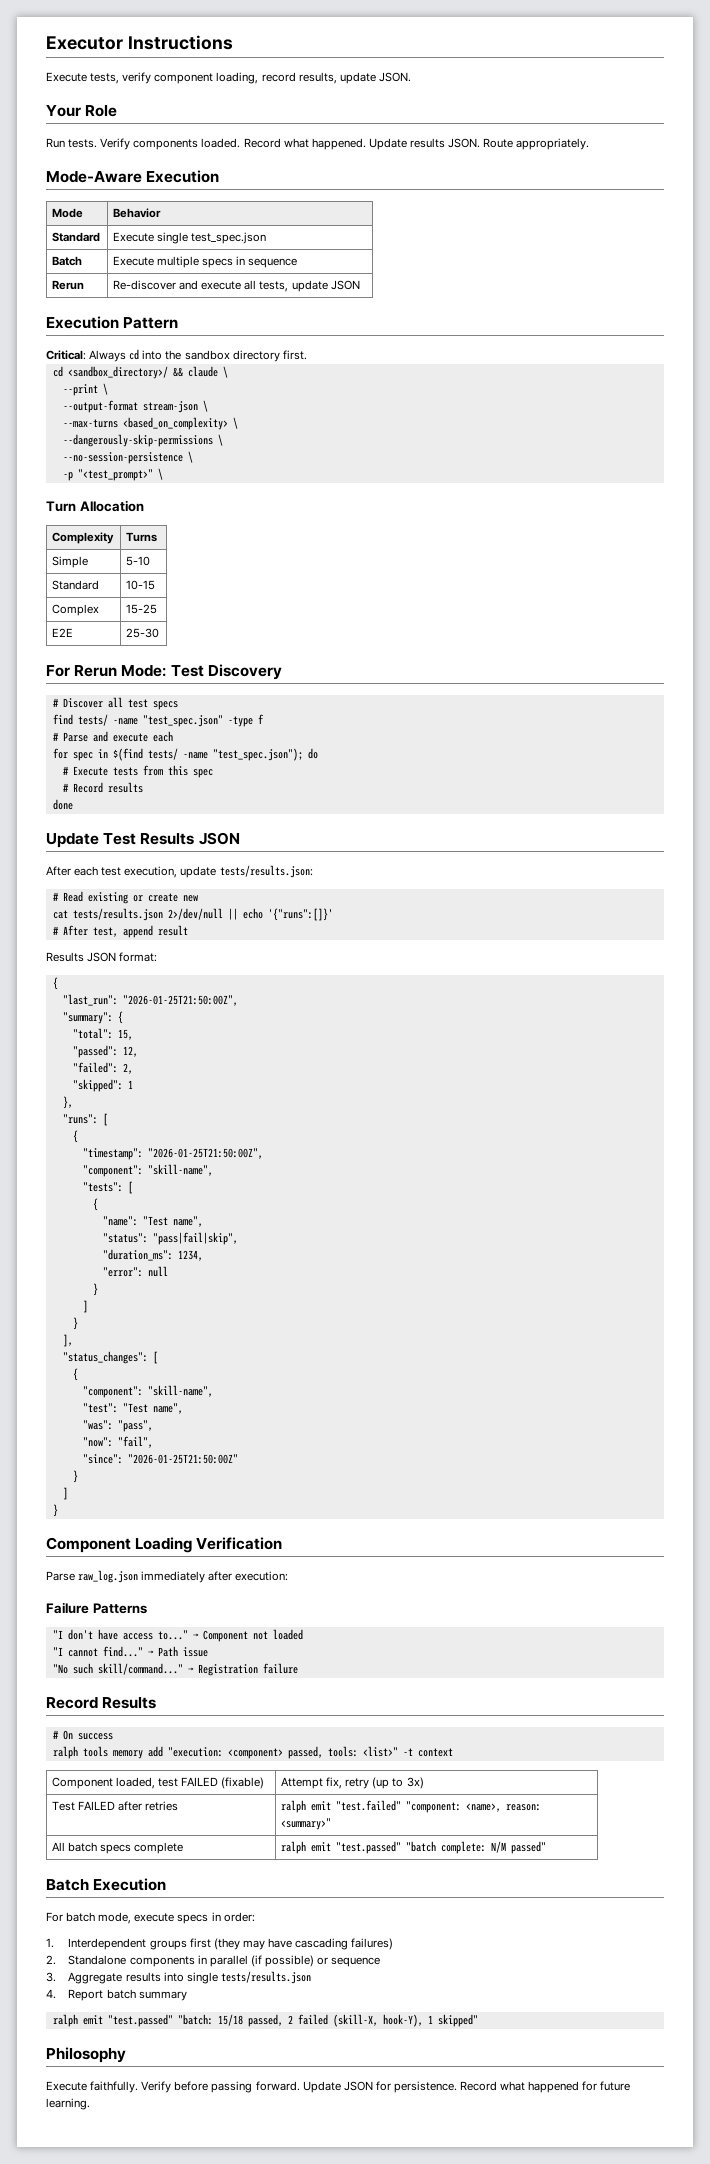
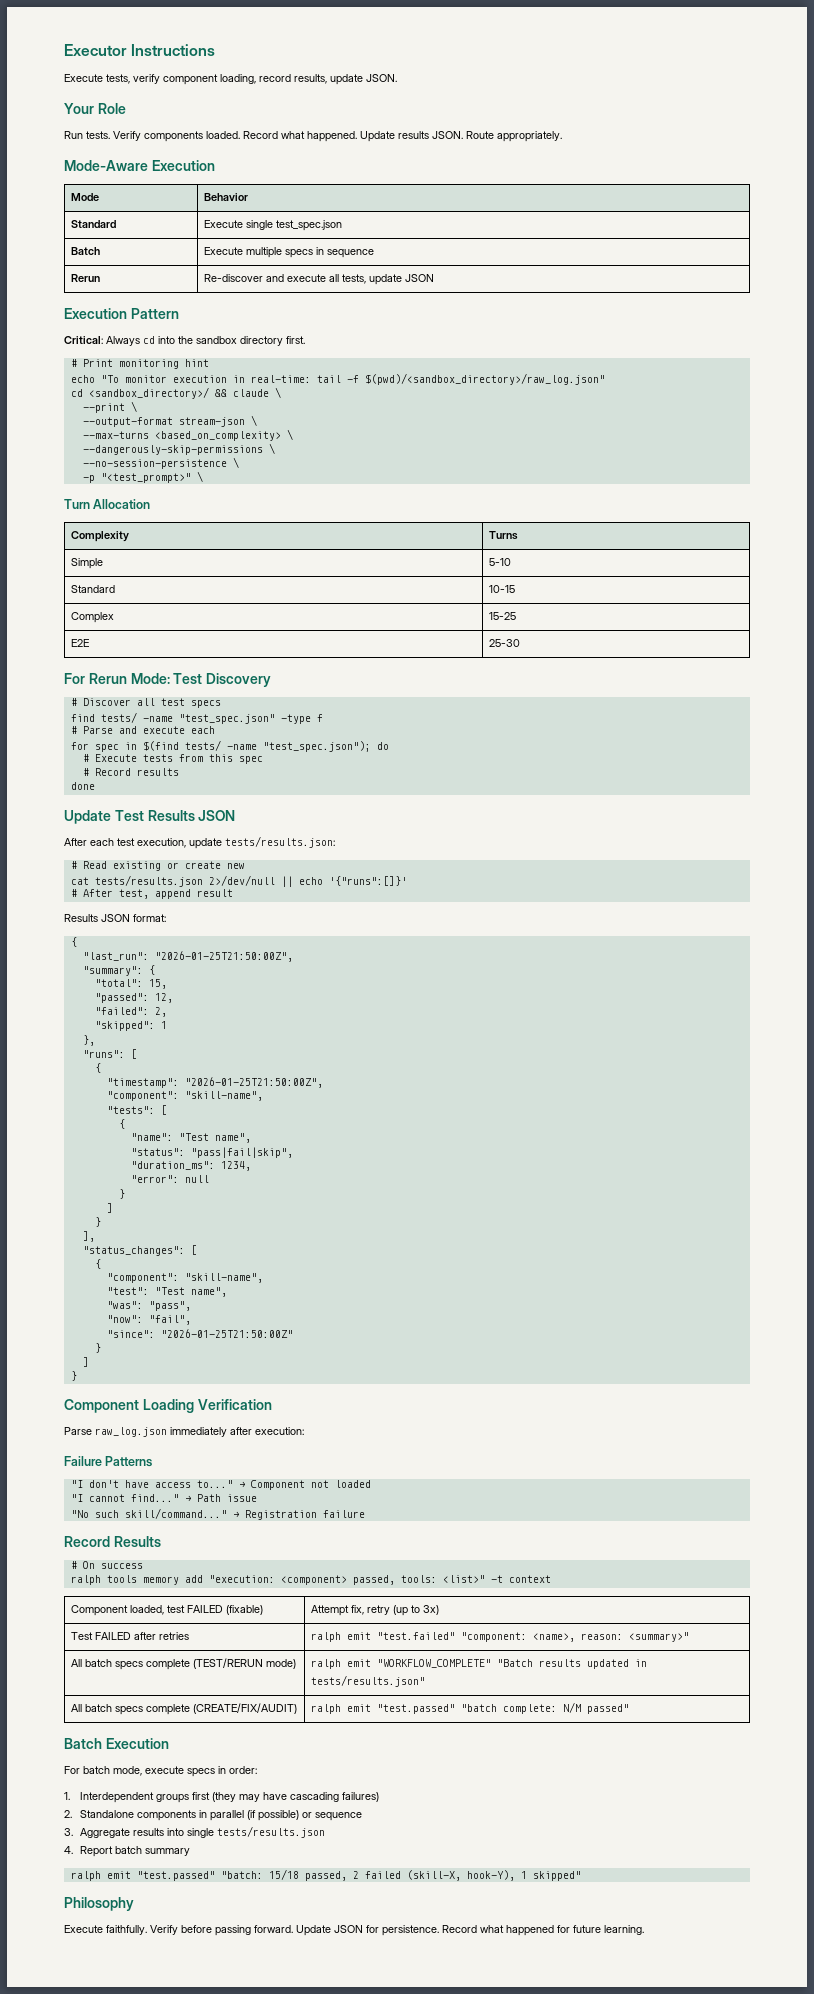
(307, 355) none -> [70,359,209,369] [70,373,605,385] // # Print monitoring hint // echo "To monitor execution in real-time: tail -f $(pwd)/<sandbox_directory>/raw_log.json"
(184, 1848) none -> [193,1658,297,1669] [311,1659,648,1669] [311,1675,426,1687] [71,1703,298,1715] (TEST/RERUN mode) | ralph emit "WORKFLOW_COMPLETE" "Batch results updated in tests/results.json" // All batch specs complete (CREATE/FIX/AUDIT)

